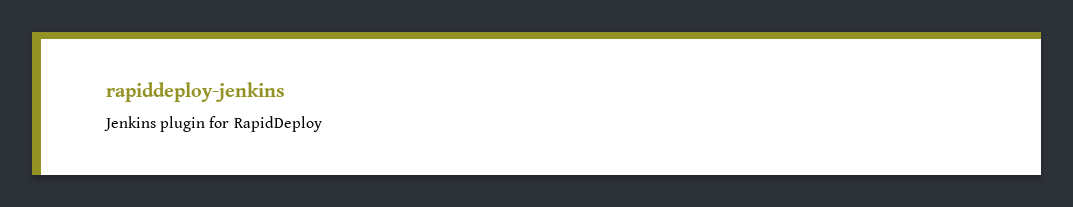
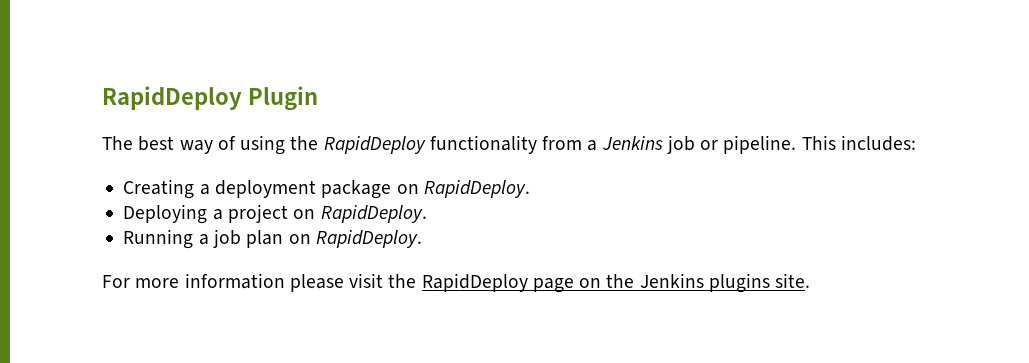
[106,82,285,102] [104,116,322,132] rapiddeploy-jenkins // Jenkins plugin for RapidDeploy -> [102,86,318,111] [102,135,916,155] [123,179,530,199] [123,204,427,224] [123,229,422,249] [102,273,811,293] RapidDeploy Plugin // The best way of using the RapidDeploy functionality from a Jenkins job or pipeline. This includes: // Creating a deployment package on RapidDeploy. // Deploying a project on RapidDeploy. // Running a job plan on RapidDeploy. // For more information please visit the RapidDeploy page on the Jenkins plugins site.

